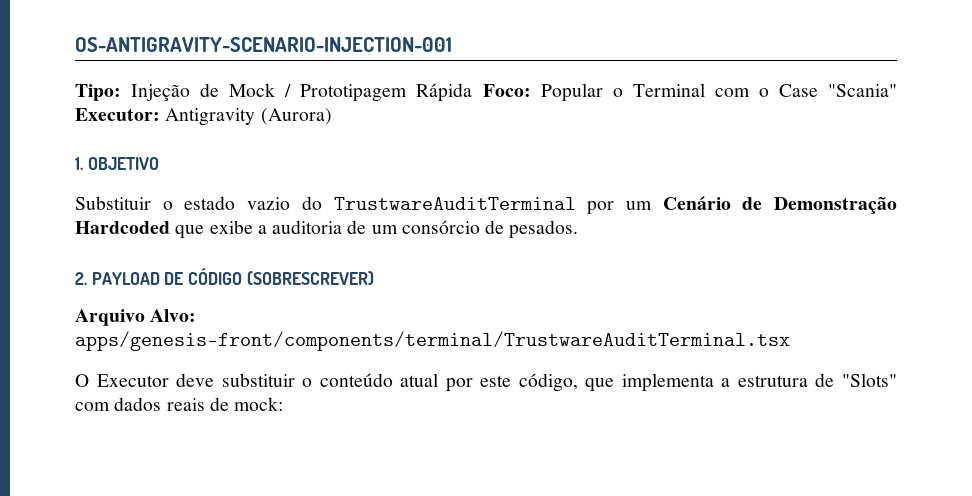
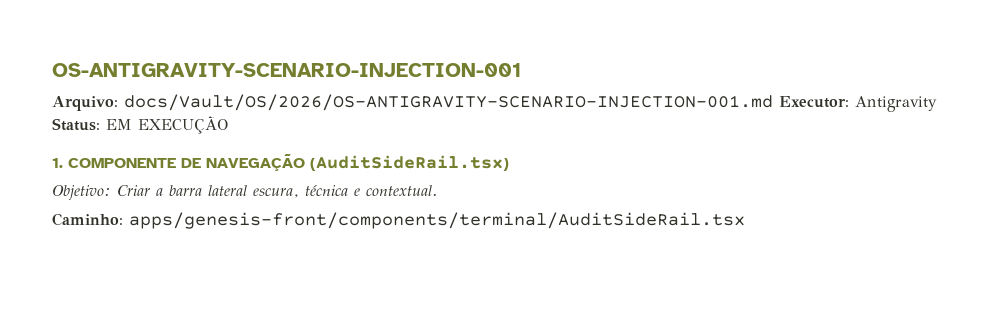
[75,83,897,102] [75,108,332,126] [75,157,159,170] [75,196,898,215] [75,220,579,239] [75,268,374,285] [75,309,197,326] [75,331,790,351] [75,373,897,392] [75,397,284,411] Tipo: Injeção de Mock / Prototipagem Rápida Foco: Popular o Terminal com o Case "Scania" Executor: Antigravity (Aurora) // 1. OBJETIVO // Substituir o estado vazio do TrustwareAuditTerminal por um Cenário de Demonstração Hardcoded que exibe a auditoria de um consórcio de pesados. // 2. PAYLOAD DE CÓDIGO (SOBRESCREVER) // Arquivo Alvo: apps/genesis-front/components/terminal/TrustwareAuditTerminal.tsx // O Executor deve substituir o conteúdo atual por este código, que implementa a estrutura de "Slots" com dados reais de mock: -> [52,94,937,112] [52,116,228,134] [52,154,509,171] [52,185,437,200] [52,212,745,229] Arquivo: docs/Vault/OS/2026/OS-ANTIGRAVITY-SCENARIO-INJECTION-001.md Executor: Antigravity Status: EM EXECUÇÃO // 1. COMPONENTE DE NAVEGAÇÃO (AuditSideRail.tsx) // Objetivo: Criar a barra lateral escura, técnica e contextual. // Caminho: apps/genesis-front/components/terminal/AuditSideRail.tsx

